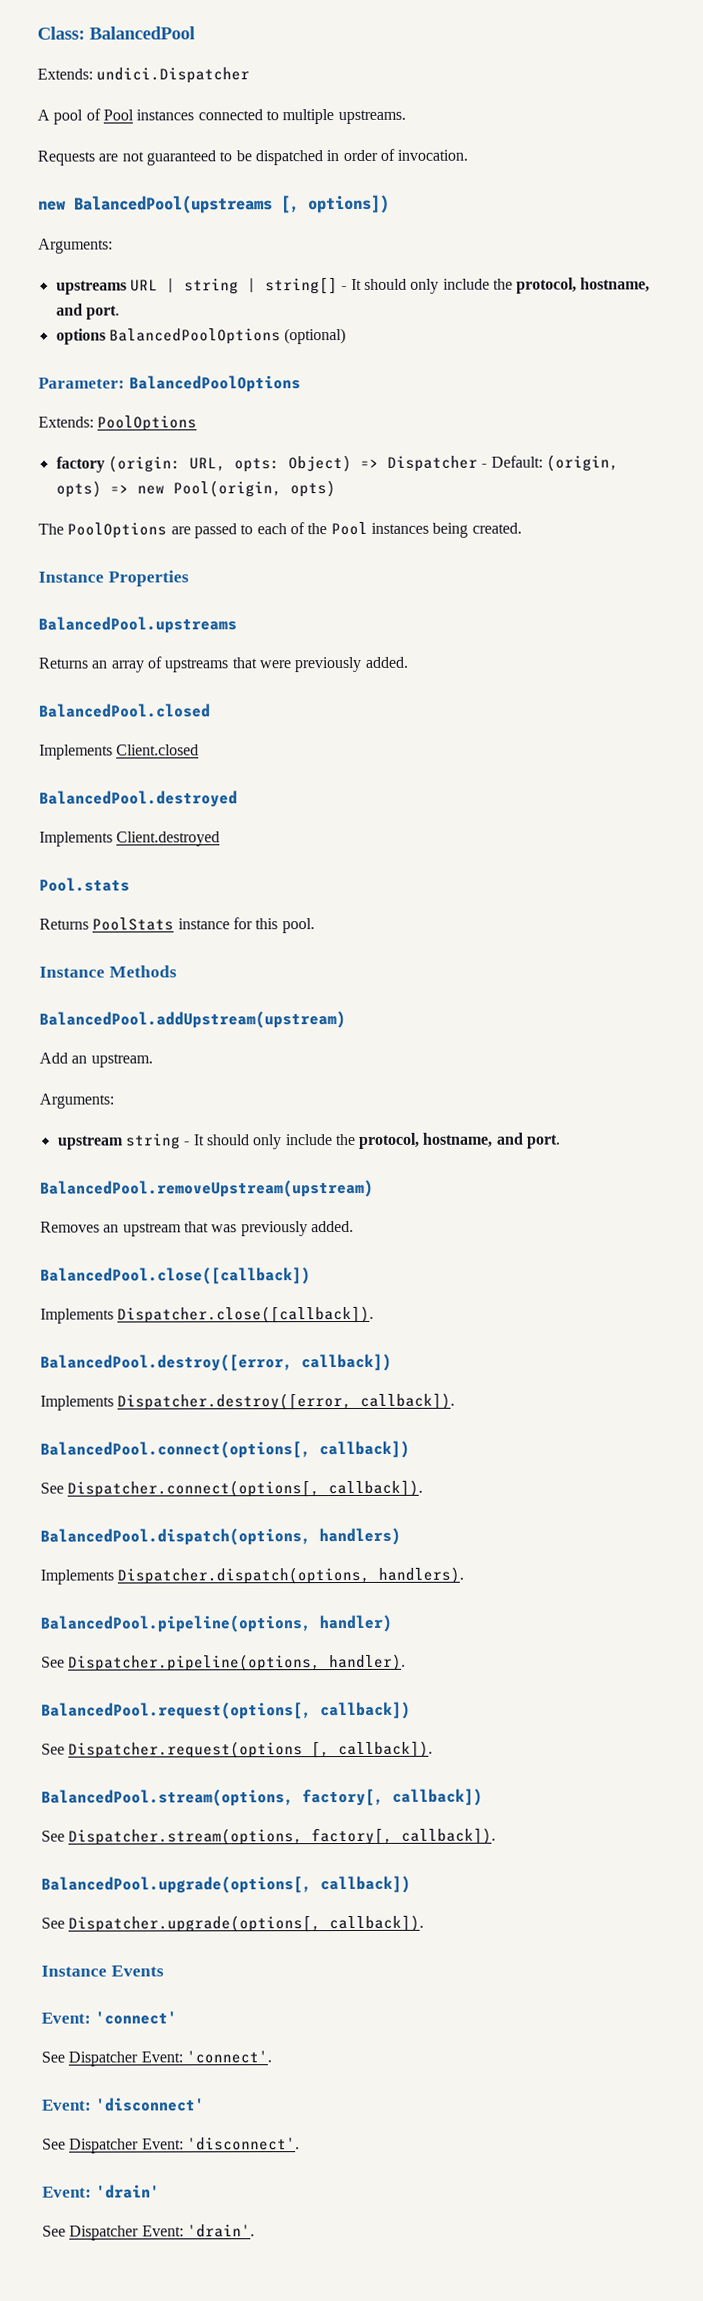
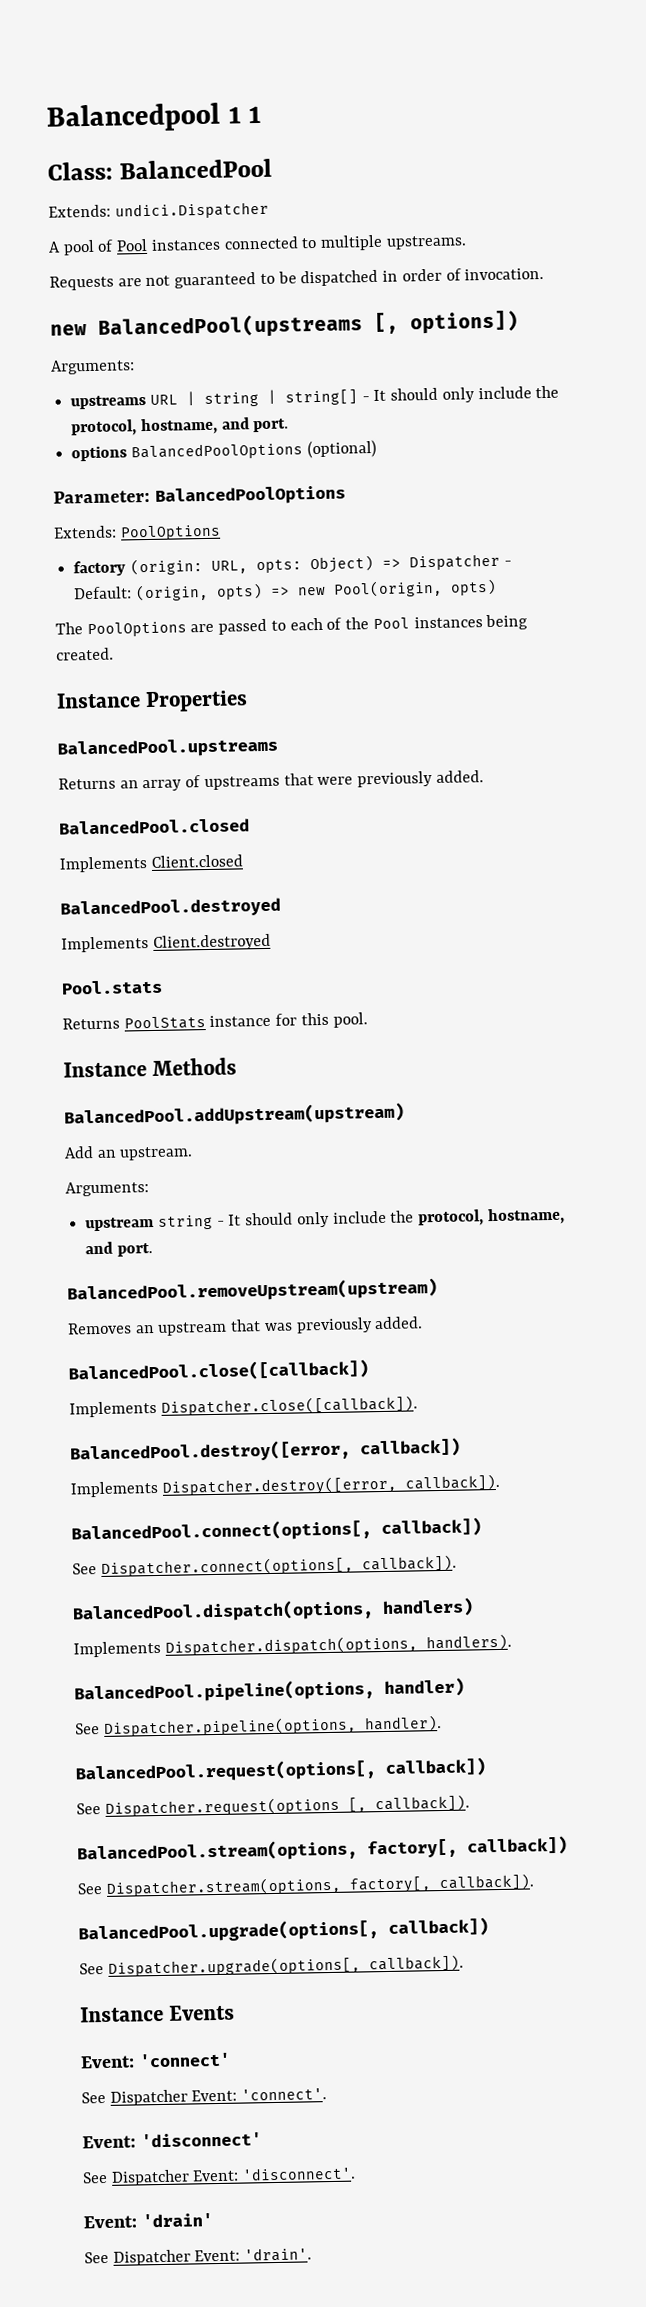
(37, 33) none -> [46,102,262,133] Balancedpool 1 1 //

